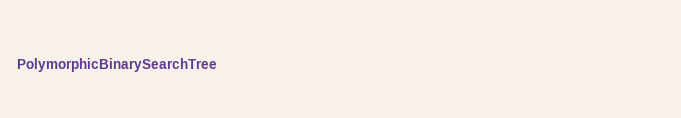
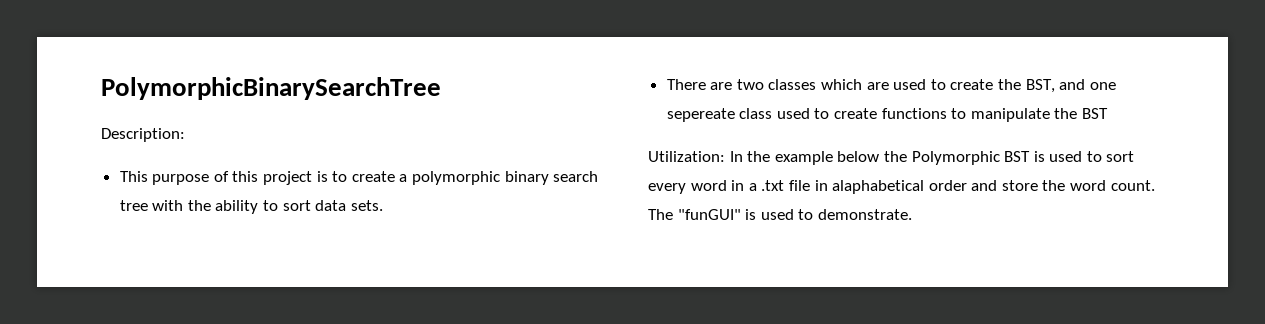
(217, 65) none -> [101,128,185,142] [119,171,599,185] [119,200,383,214] [666,79,1116,93] [666,108,1109,122] [648,151,1135,165] [648,180,1155,194] [648,209,912,220] // Description: // This purpose of this project is to create a polymorphic binary search tree with the ability to sort data sets. // There are two classes which are used to create the BST, and one sepereate class used to create functions to manipulate the BST // Utilization: In the example below the Polymorphic BST is used to sort every word in a .txt file in alaphabetical order and store the word count. The "funGUI" is used to demonstrate.

